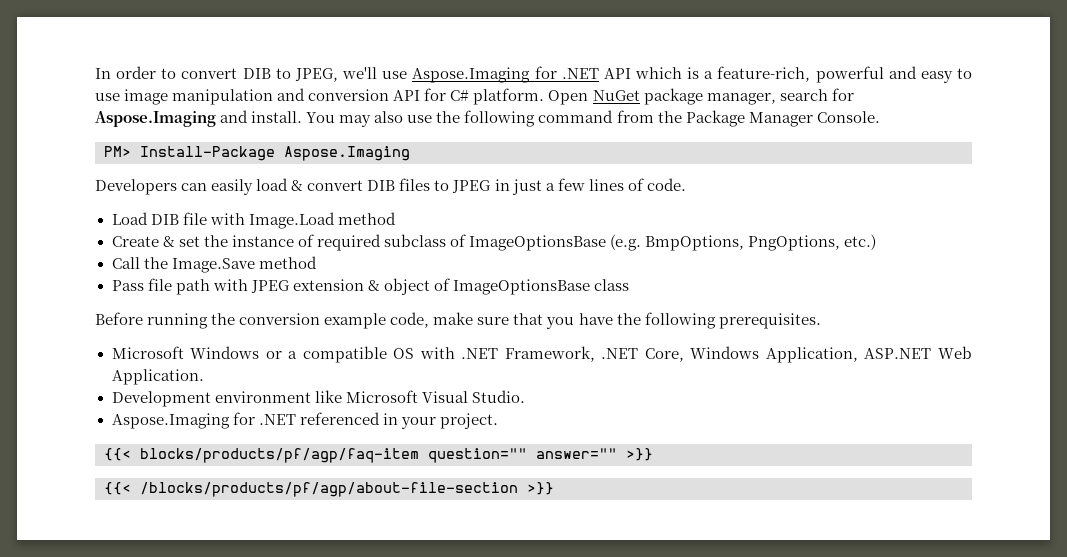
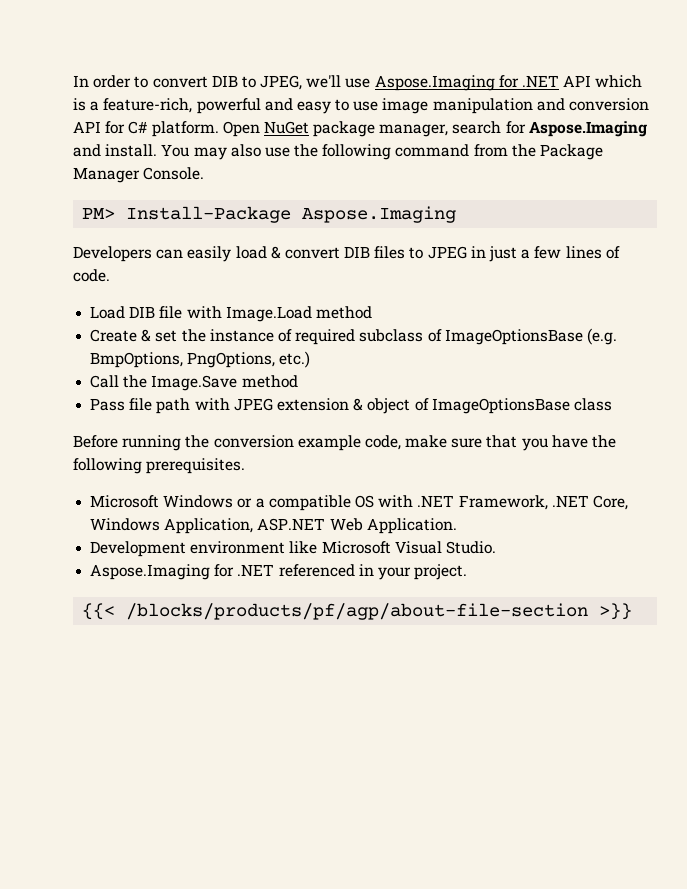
[104,448,653,463] // {{< blocks/products/pf/agp/faq-item question="" answer="" >}} -> (468, 572) none

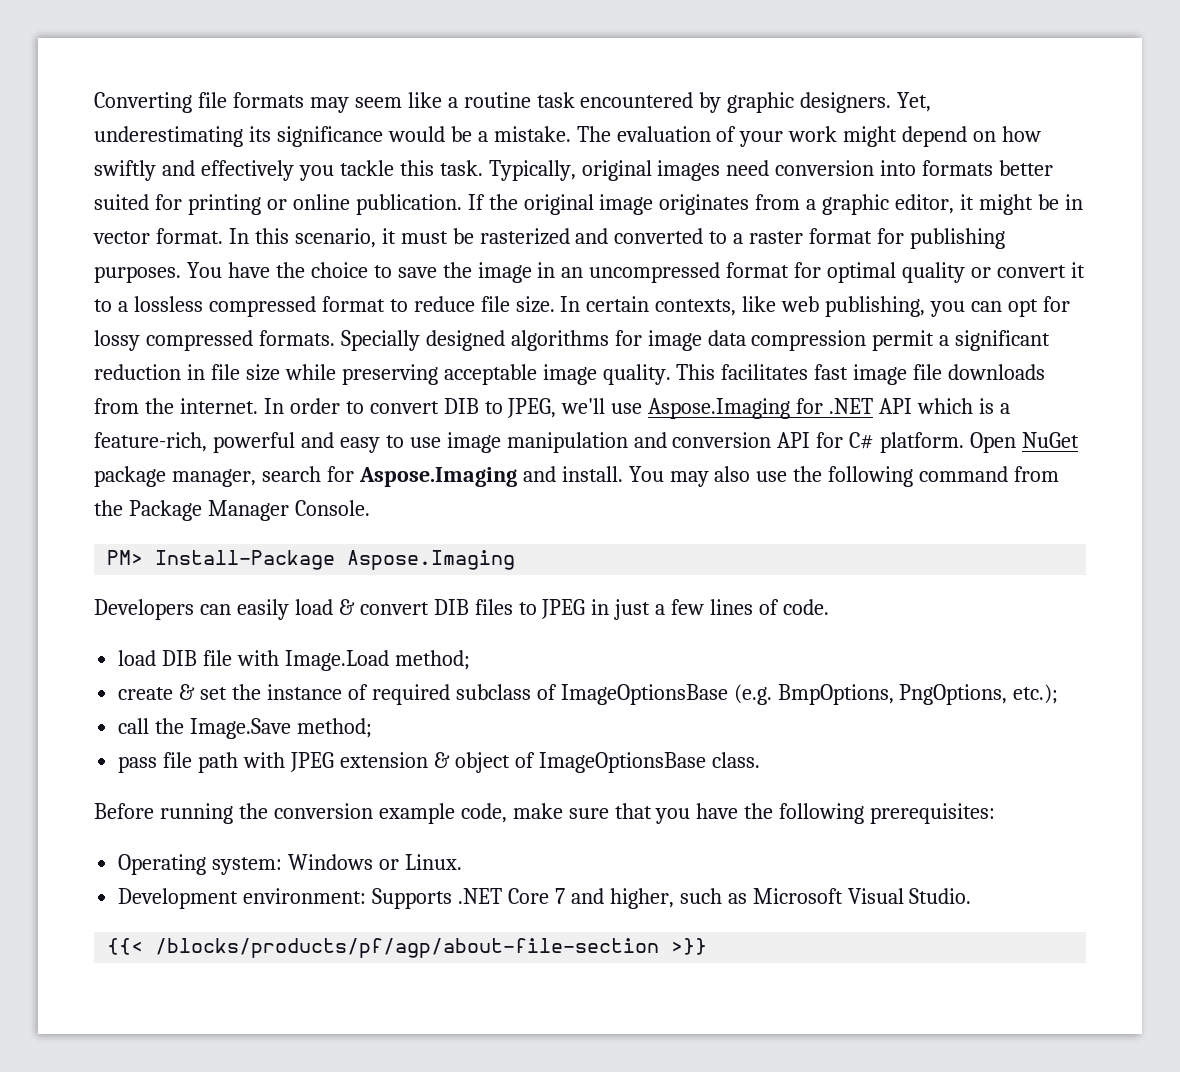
(73, 81) none -> [94,92,932,113] [94,126,1042,147] [94,160,1054,181] [94,194,1083,215] [93,228,1006,249] [94,262,1085,283] [94,296,1070,317] [94,330,1051,351] [94,364,1046,385] [94,398,258,414] Converting file formats may seem like a routine task encountered by graphic designers. Yet, underestimating its significance would be a mistake. The evaluation of your work might depend on how swiftly and effectively you tackle this task. Typically, original images need conversion into formats better suited for printing or online publication. If the original image originates from a graphic editor, it might be in vector format. In this scenario, it must be rasterized and converted to a raster format for publishing purposes. You have the choice to save the image in an uncompressed format for optimal quality or convert it to a lossless compressed format to reduce file size. In certain contexts, like web publishing, you can opt for lossy compressed formats. Specially designed algorithms for image data compression permit a significant reduction in file size while preserving acceptable image quality. This facilitates fast image file downloads from the internet.
[90,306,126,319] Load -> [118,650,157,666] load
[315,306,372,319] [90,329,138,342] method // Create -> [394,650,470,670] [118,687,174,700] method; // create
[279,351,311,368] [90,375,298,391] [90,398,126,411] etc.) // Call the Image.Save method // Pass -> [1013,684,1059,704] [118,718,373,739] [118,756,158,773] etc.); // call the Image.Save method; // pass
[573,398,612,411] class -> [711,752,760,768] class.
[146,458,246,474] [90,495,628,511] [90,518,457,534] [90,541,496,557] [90,564,468,580] prerequisites. // Microsoft Windows or a compatible OS with .NET Framework, .NET Core, Windows Application, ASP.NET Web Application. // Development environment like Microsoft Visual Studio. // Aspose.Imaging for .NET referenced in your project. -> [870,803,996,824] [118,854,462,875] [118,888,972,909] prerequisites: // Operating system: Windows or Linux. // Development environment: Supports .NET Core 7 and higher, such as Microsoft Visual Studio.

